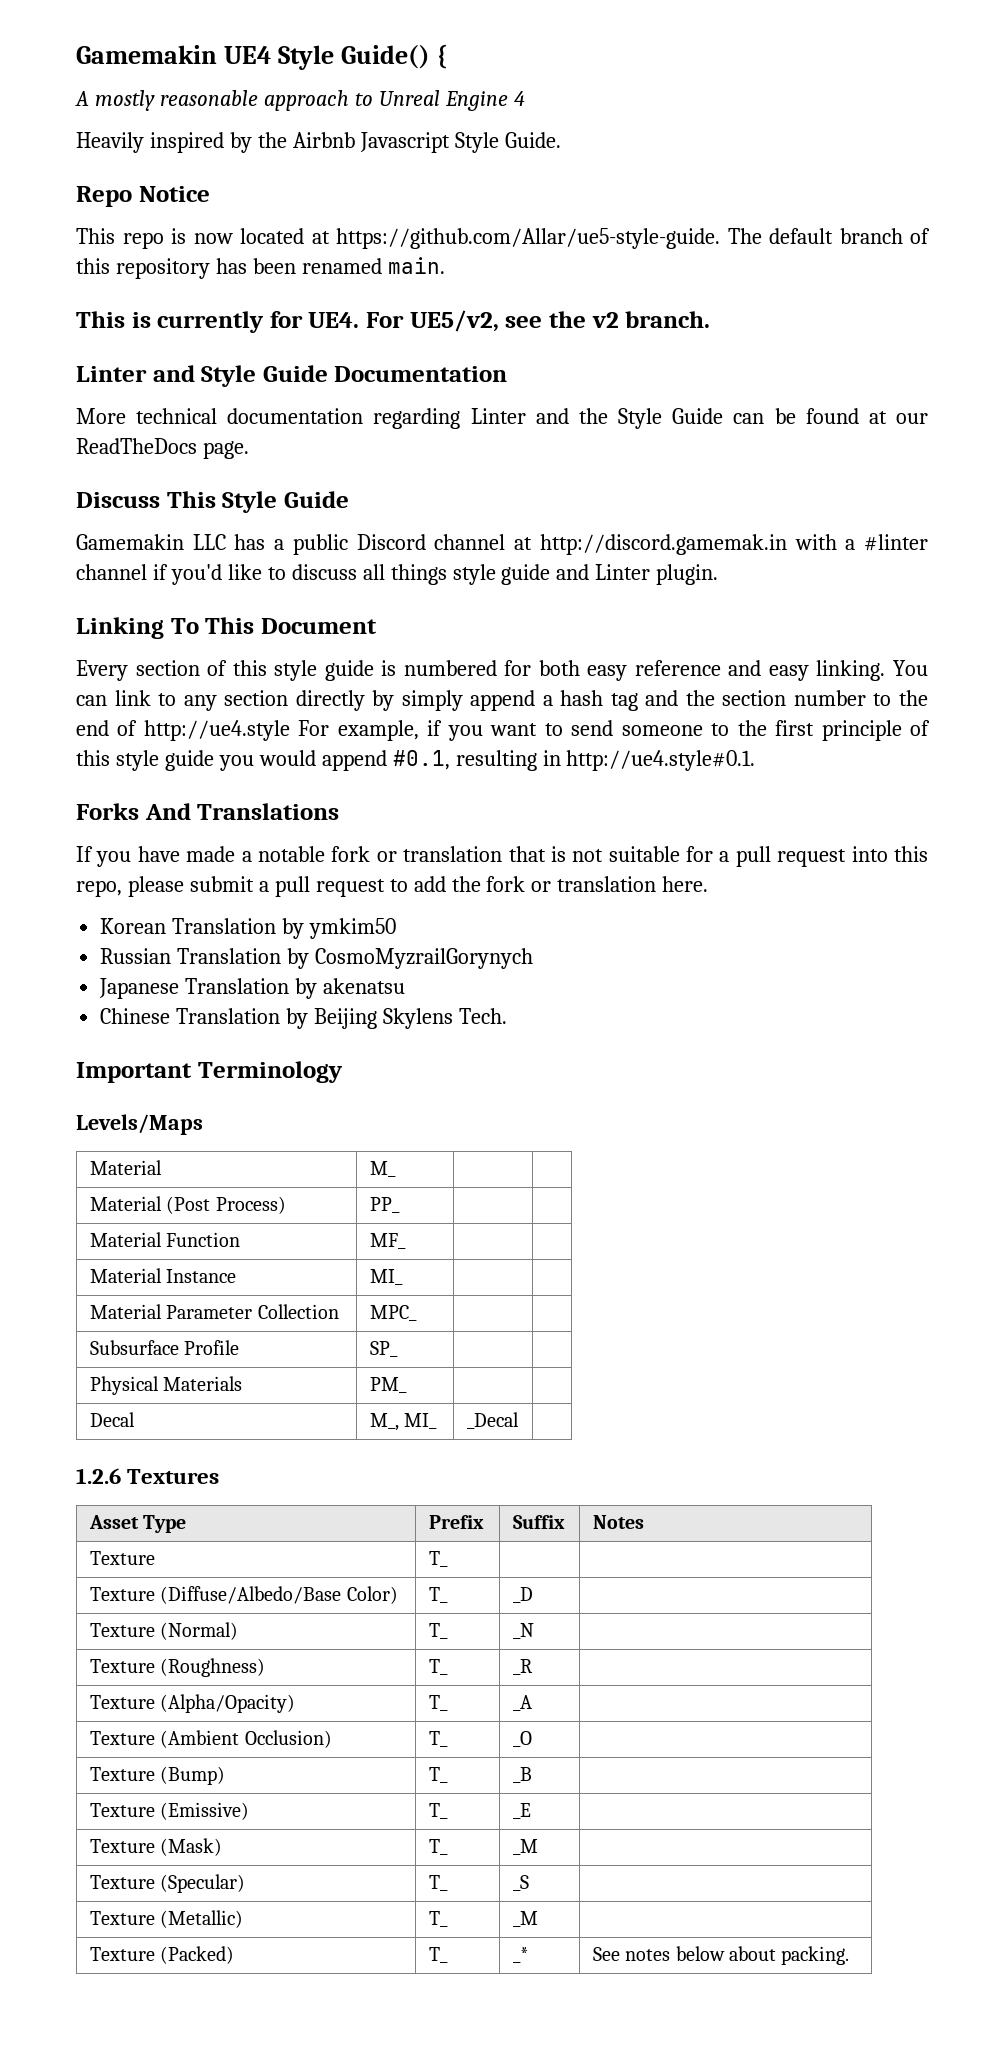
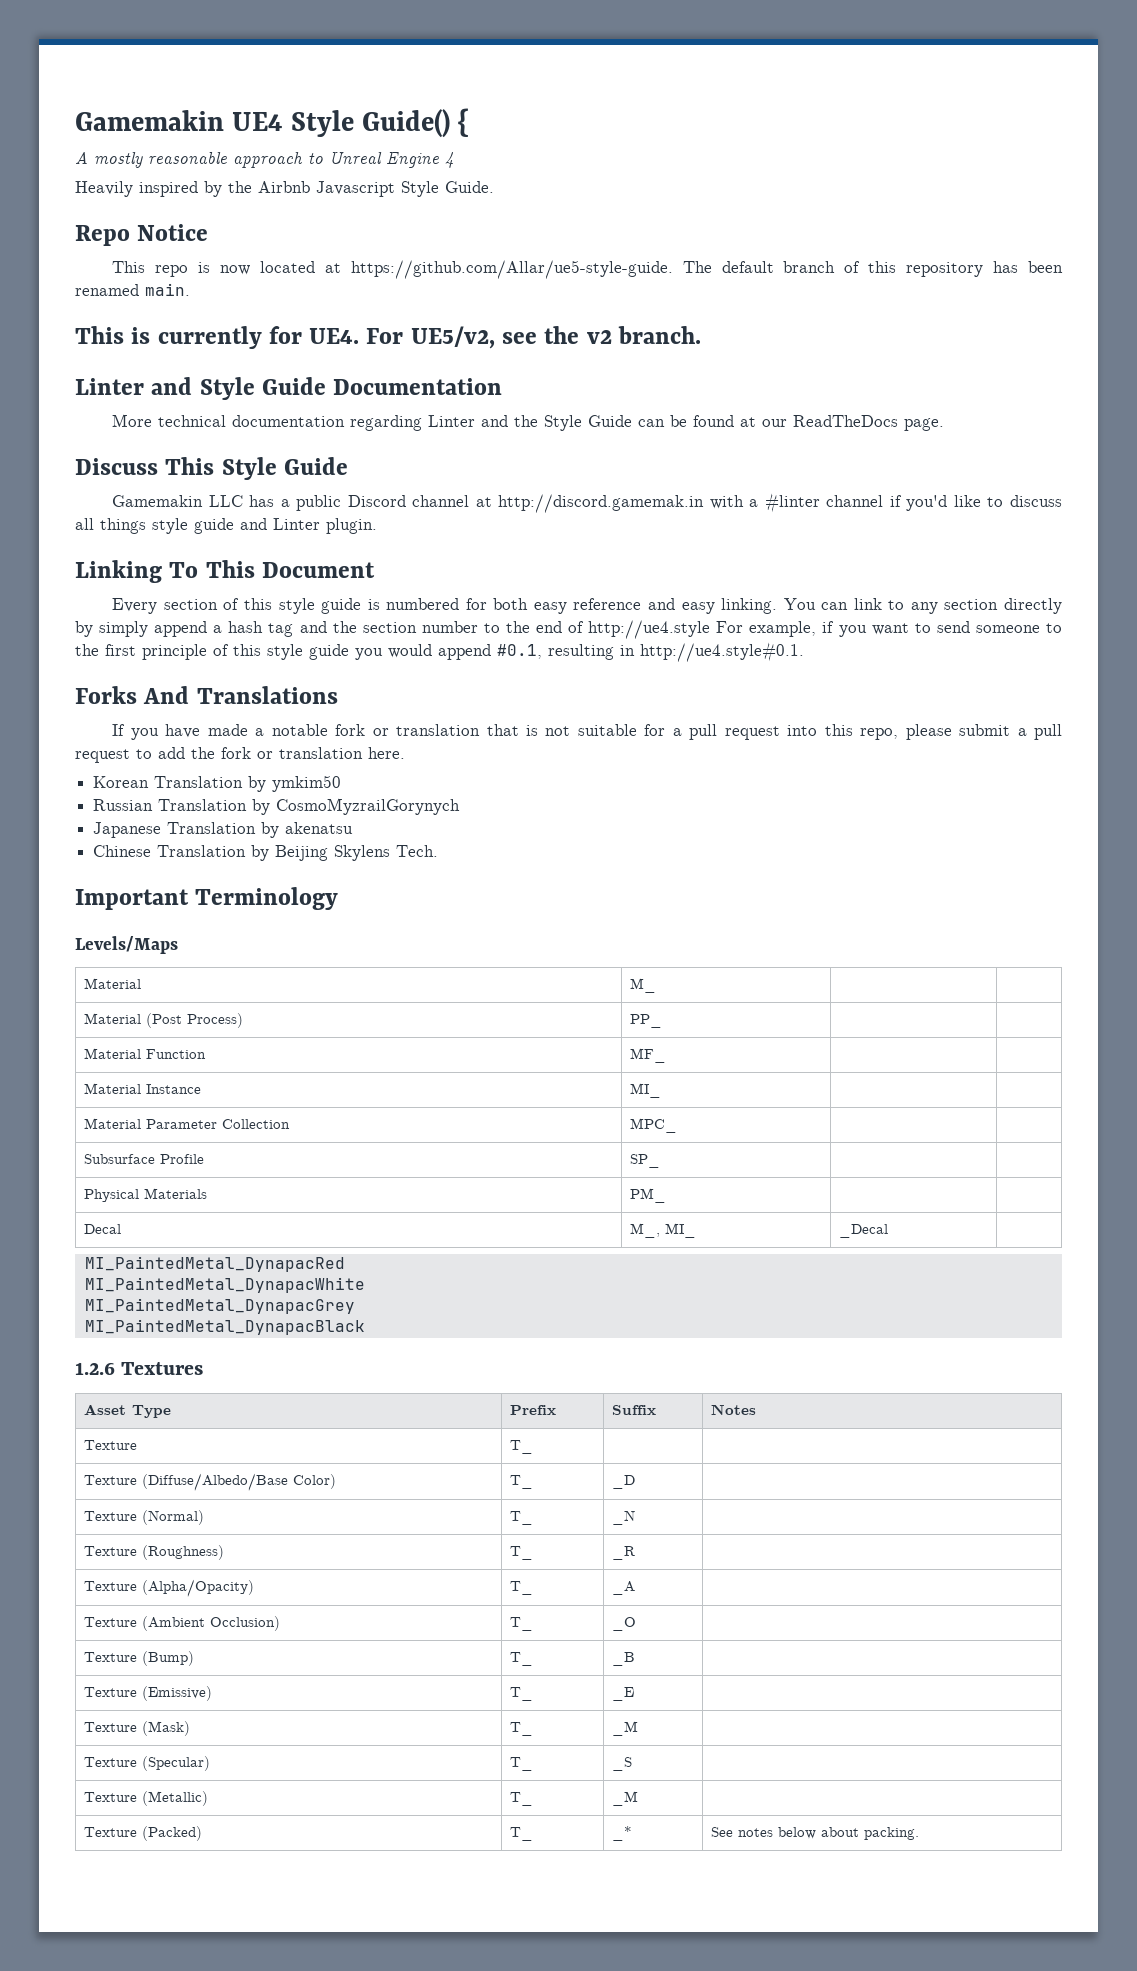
(519, 1420) none -> [84,1256,345,1272] [84,1277,365,1293] [84,1298,355,1314] [84,1319,365,1335] // MI_PaintedMetal_DynapacRed // MI_PaintedMetal_DynapacWhite // MI_PaintedMetal_DynapacGrey // MI_PaintedMetal_DynapacBlack

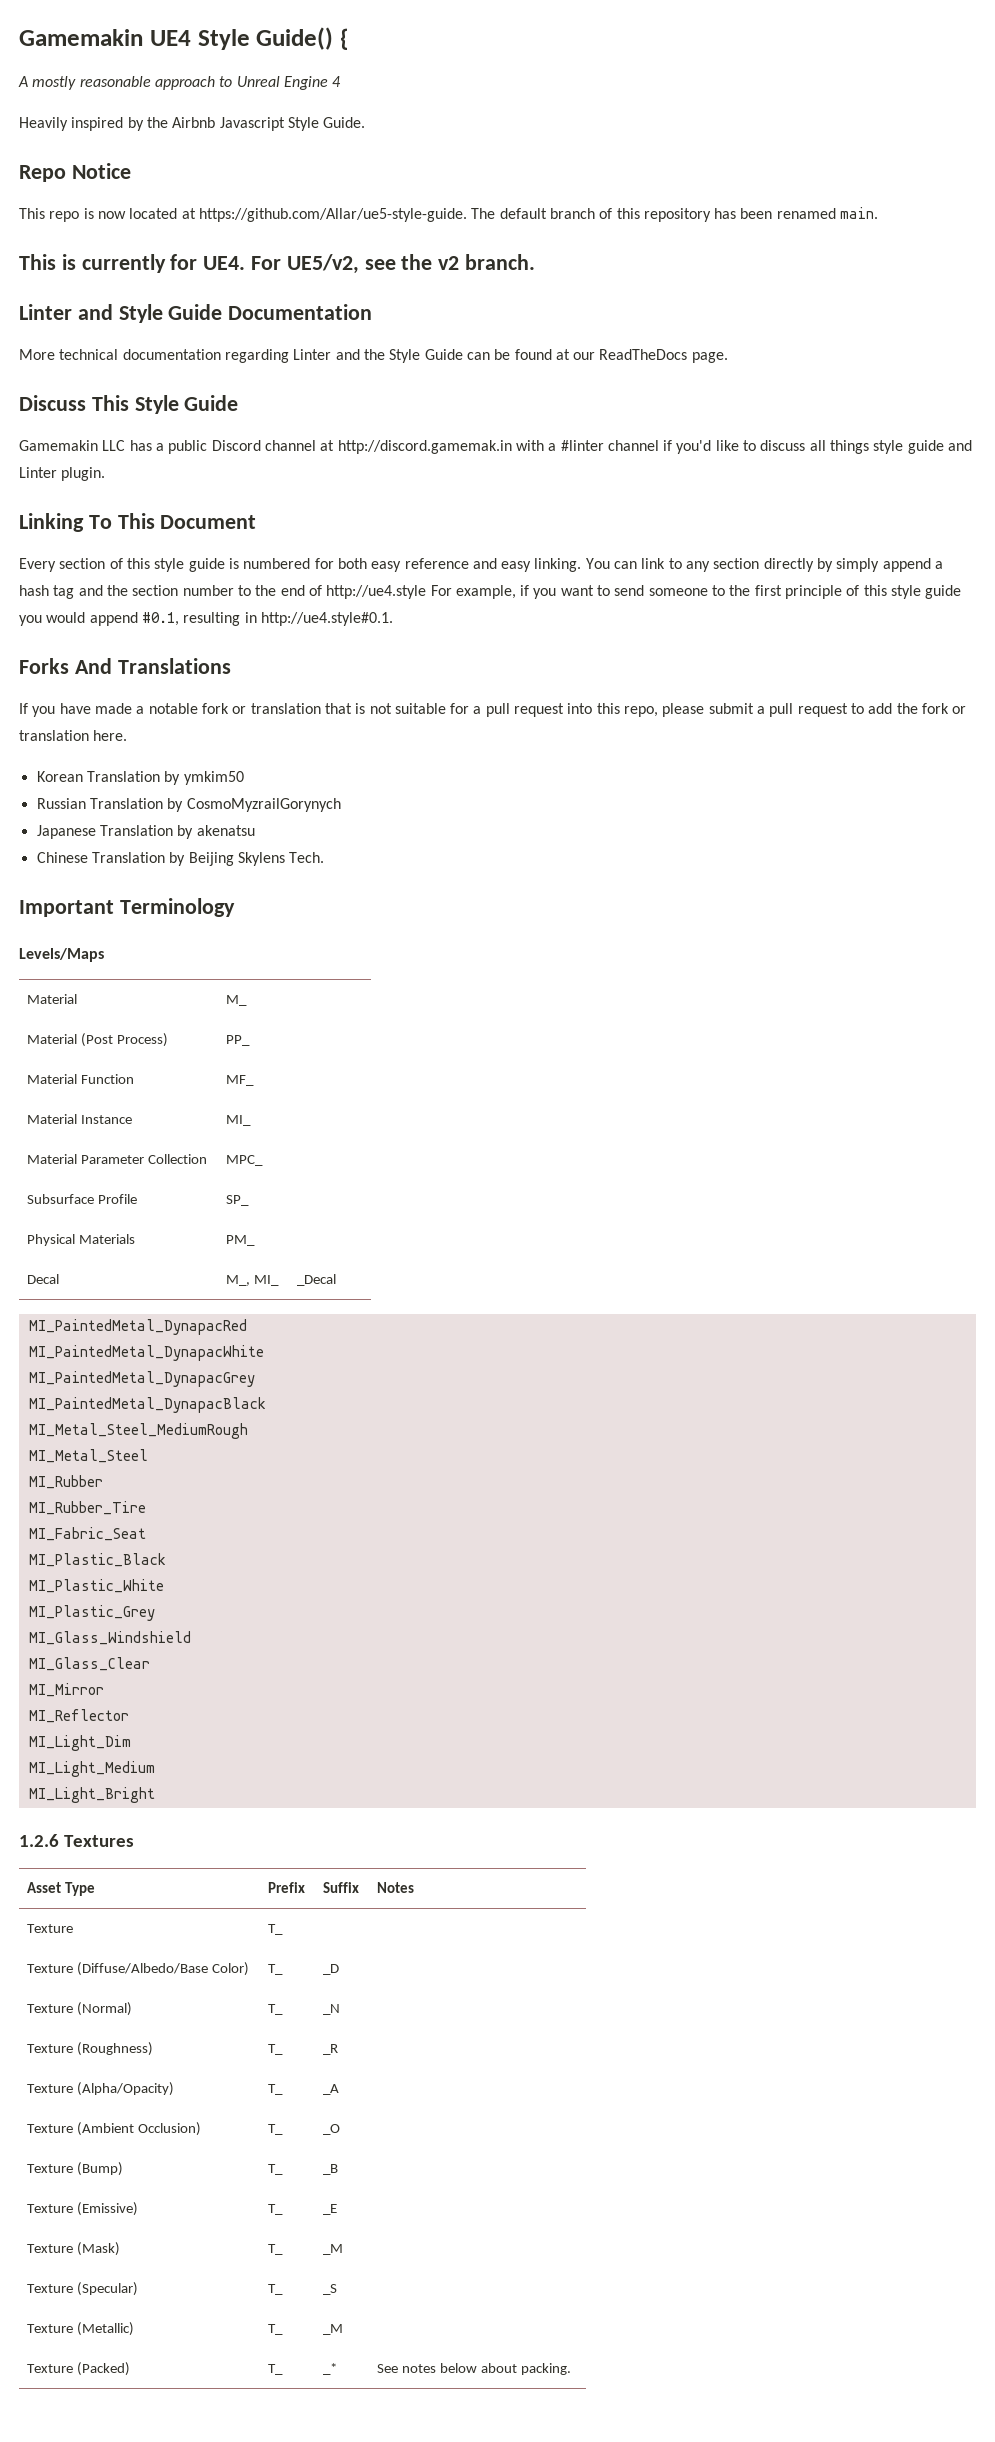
(365, 1327) none -> [28,1423,248,1439] [28,1449,148,1463] [28,1475,103,1489] [28,1501,146,1515] [28,1527,146,1541] [28,1553,166,1567] [28,1579,164,1593] [28,1605,155,1621] [28,1631,191,1645] [28,1657,150,1671] [28,1683,104,1697] [28,1709,129,1723] [28,1735,131,1751] [28,1761,155,1777] [28,1787,155,1803] // MI_Metal_Steel_MediumRough // MI_Metal_Steel // MI_Rubber // MI_Rubber_Tire // MI_Fabric_Seat // MI_Plastic_Black // MI_Plastic_White // MI_Plastic_Grey // MI_Glass_Windshield // MI_Glass_Clear // MI_Mirror // MI_Reflector // MI_Light_Dim // MI_Light_Medium // MI_Light_Bright

